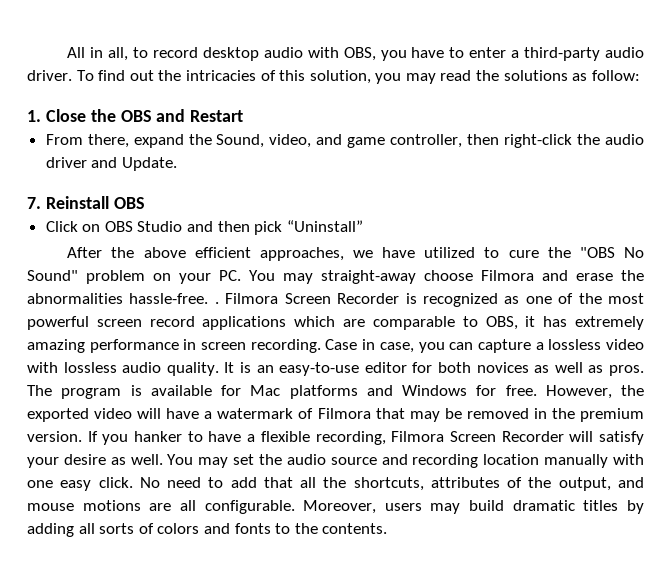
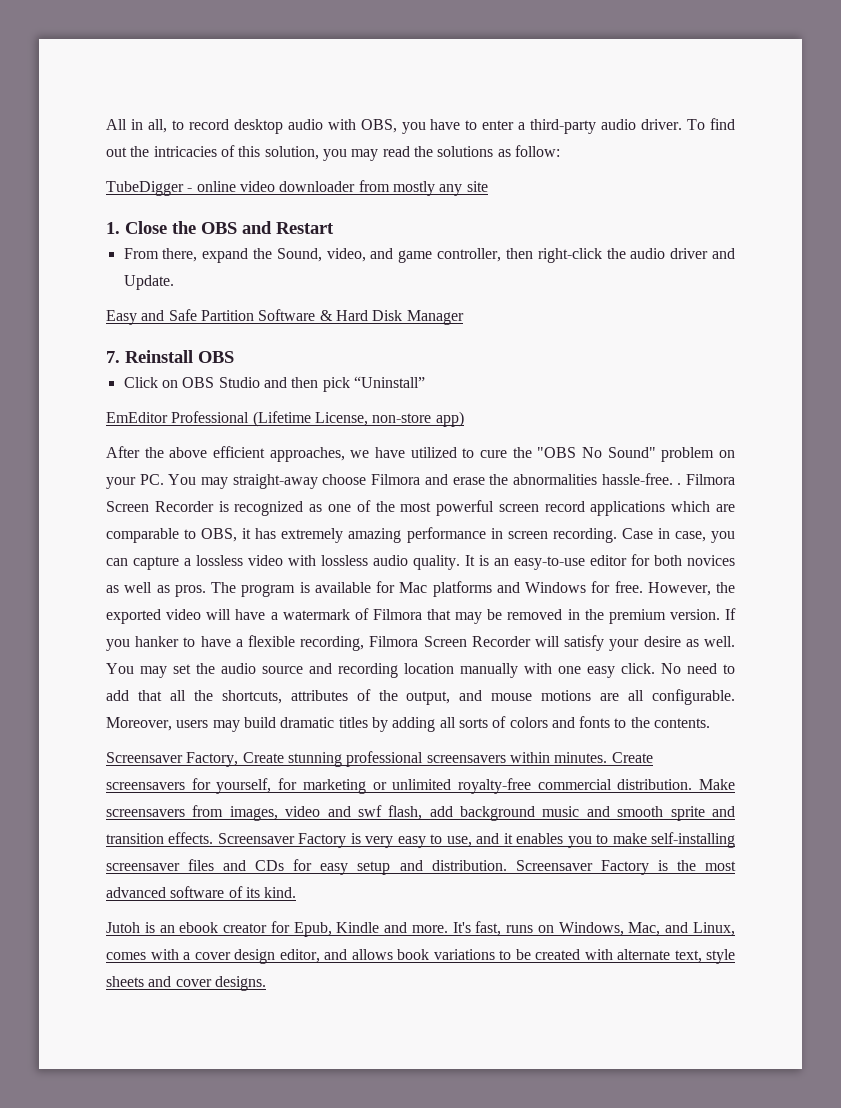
(640, 75) none -> [106,180,488,196] // TubeDigger - online video downloader from mostly any site
(177, 164) none -> [106,309,464,325] // Easy and Safe Partition Software & Hard Disk Manager
(363, 226) none -> [106,411,464,427] // EmEditor Professional (Lifetime License, non-store app)
(388, 528) none -> [106,751,653,767] [106,778,735,794] [106,805,735,821] [106,832,736,848] [106,859,737,875] [106,886,297,898] [106,921,735,937] [106,949,735,964] [106,976,266,991] // Screensaver Factory, Create stunning professional screensavers within minutes. Create screensavers for yourself, for marketing or unlimited royalty-free commercial distribution. Make screensavers from images, video and swf flash, add background music and smooth sprite and transition effects. Screensaver Factory is very easy to use, and it enables you to make self-installing screensaver files and CDs for easy setup and distribution. Screensaver Factory is the most advanced software of its kind. // Jutoh is an ebook creator for Epub, Kindle and more. It's fast, runs on Windows, Mac, and Linux, comes with a cover design editor, and allows book variations to be created with alternate text, style sheets and cover designs.

